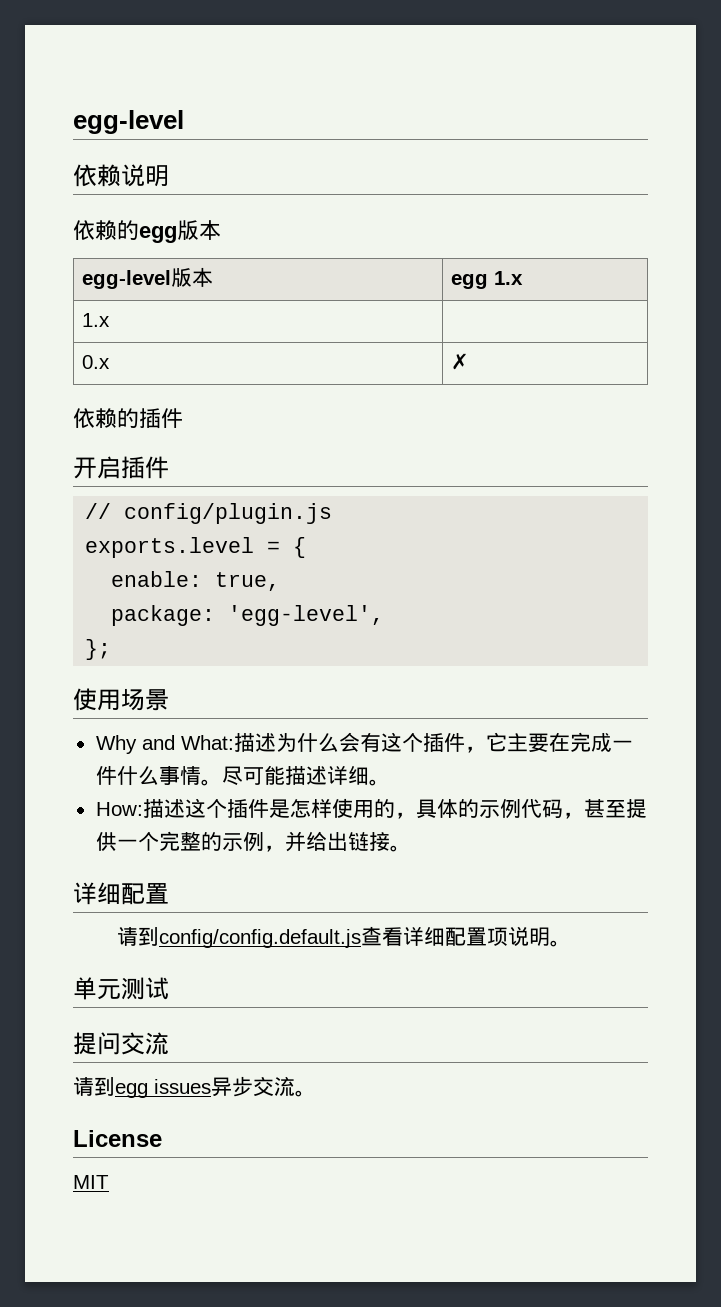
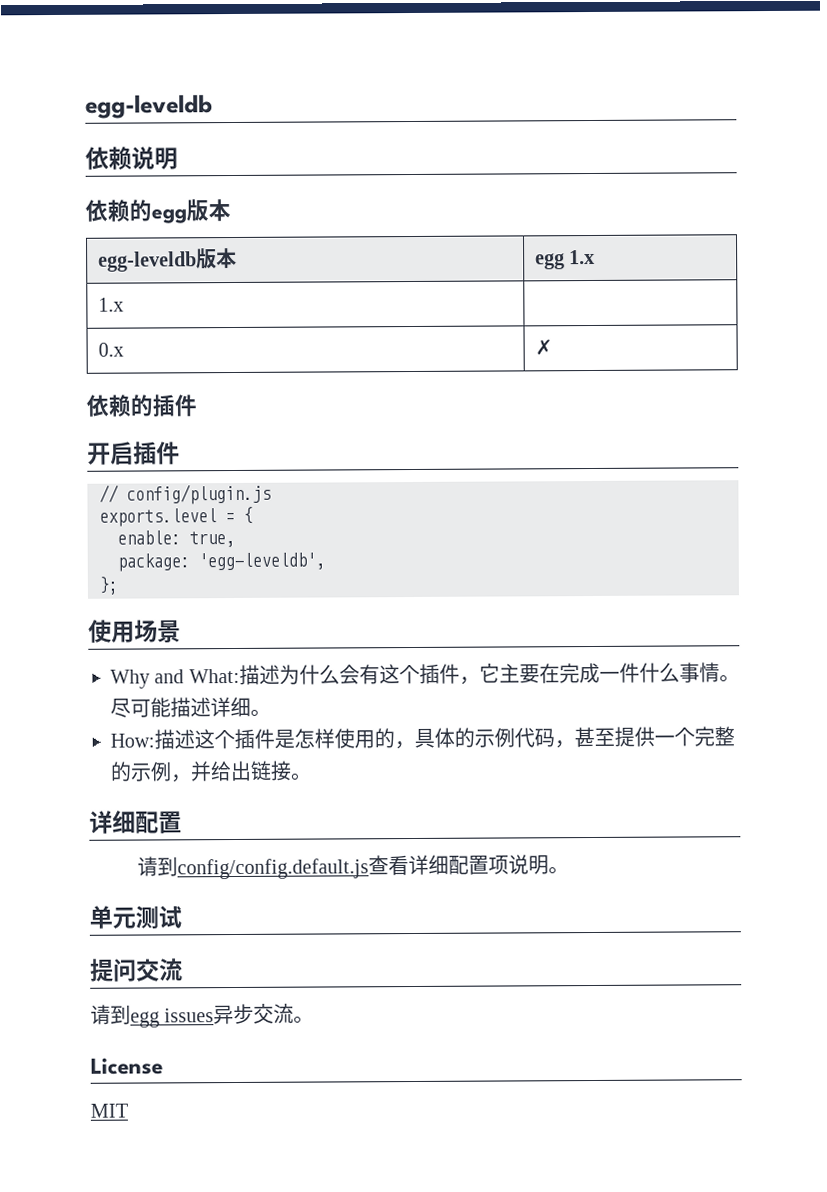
[73,110,184,134] egg-level -> [85,94,213,119] egg-leveldb
[82,270,172,289] egg-level -> [97,251,197,272] egg-leveldb
[228,605,385,626] 'egg-level', -> [198,552,325,571] 'egg-leveldb',

